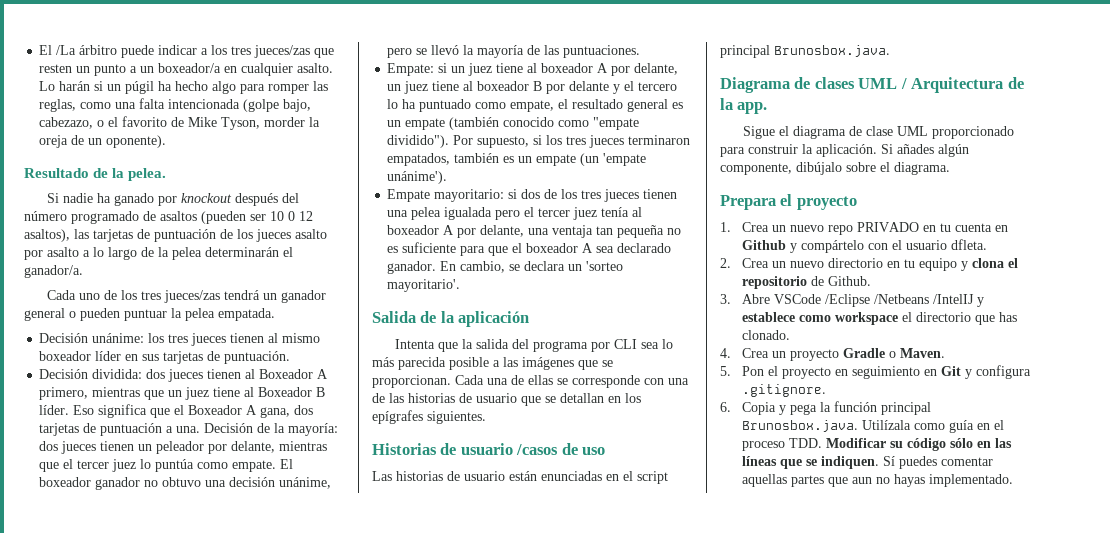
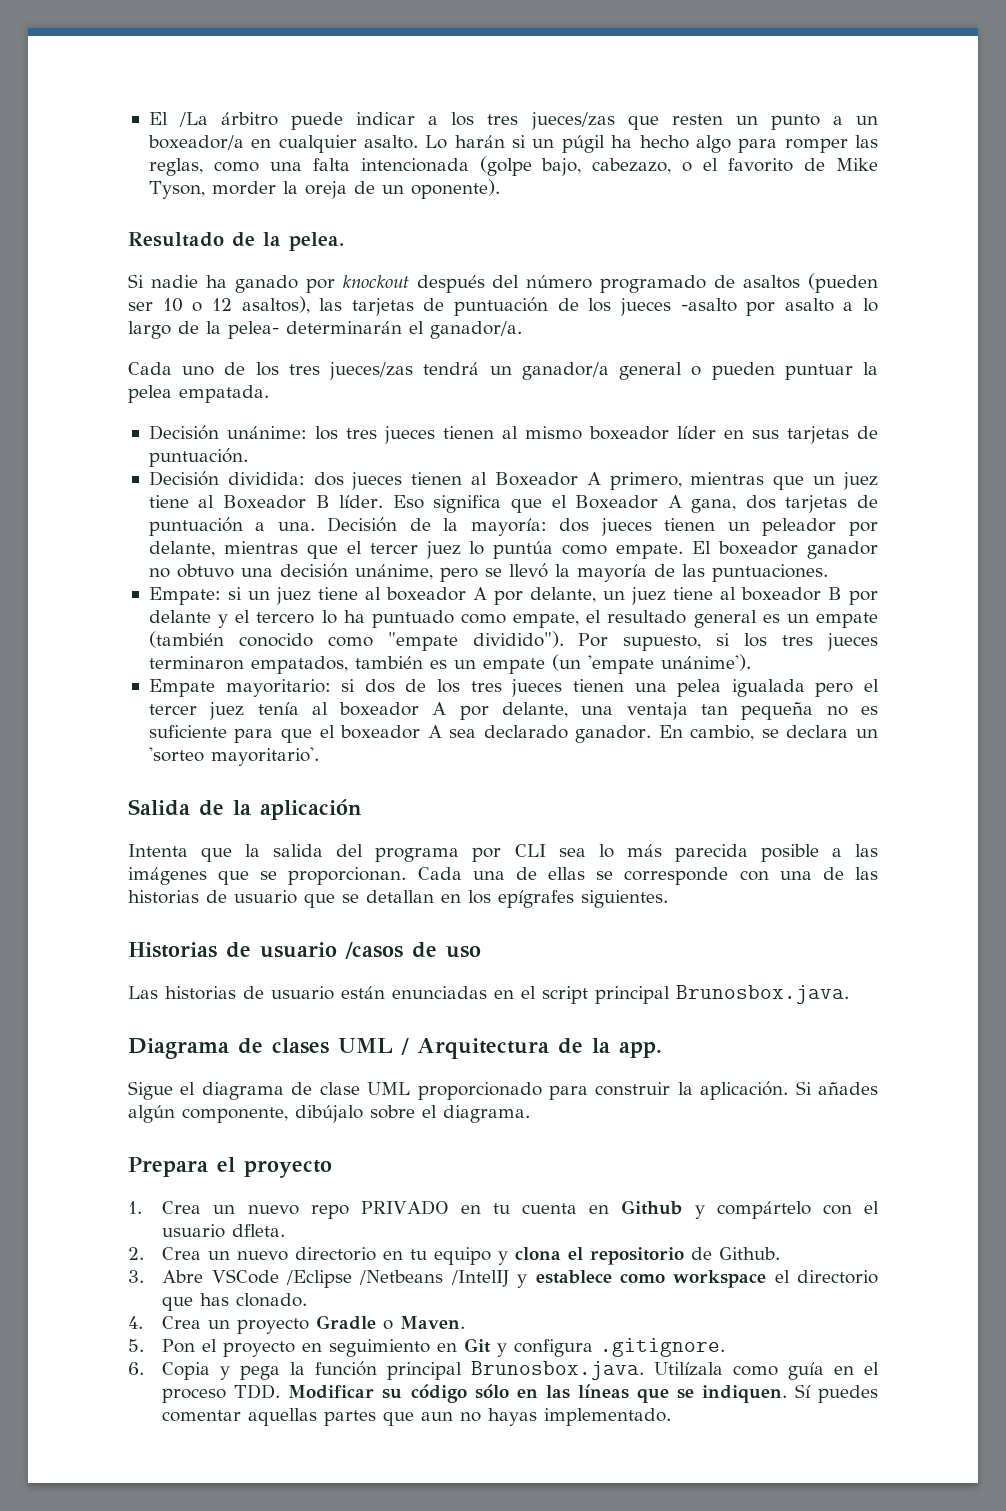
[288,211,295,221] 0 -> [192,302,203,312] o
[295,229,327,239] asalto -> [680,298,737,312] -asalto
[172,247,202,260] pelea -> [228,321,279,339] pelea-
[281,290,327,303] ganador -> [521,362,609,380] ganador/a

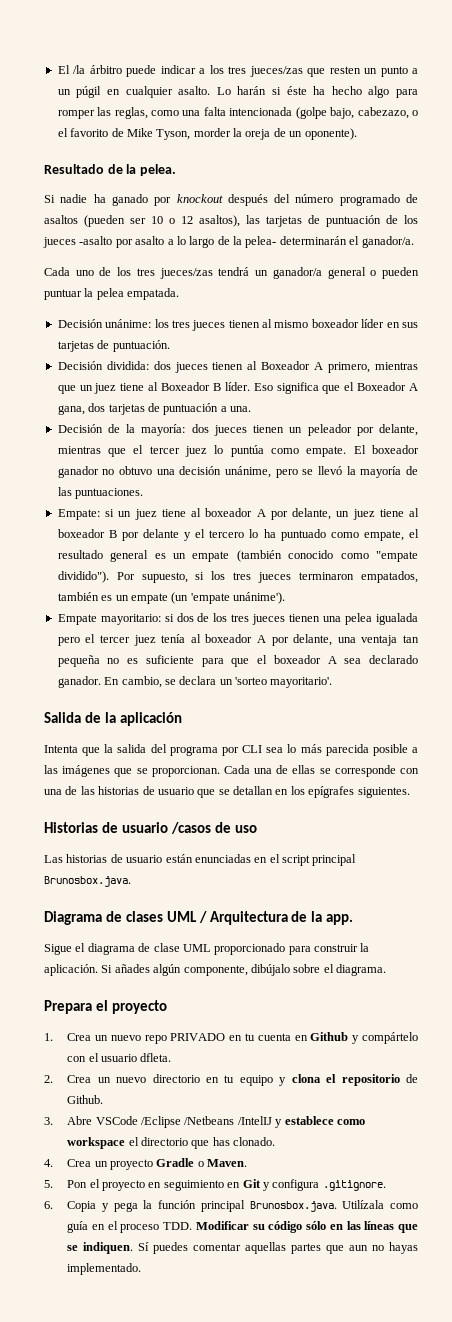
[148,112,208,127] El /La -> [57,65,86,74] El /la
[147,135,244,150] boxeador/a -> [76,86,102,98] púgil
[532,135,605,153] un púgil -> [286,86,307,95] éste
(315, 526) none -> (251, 409) //

